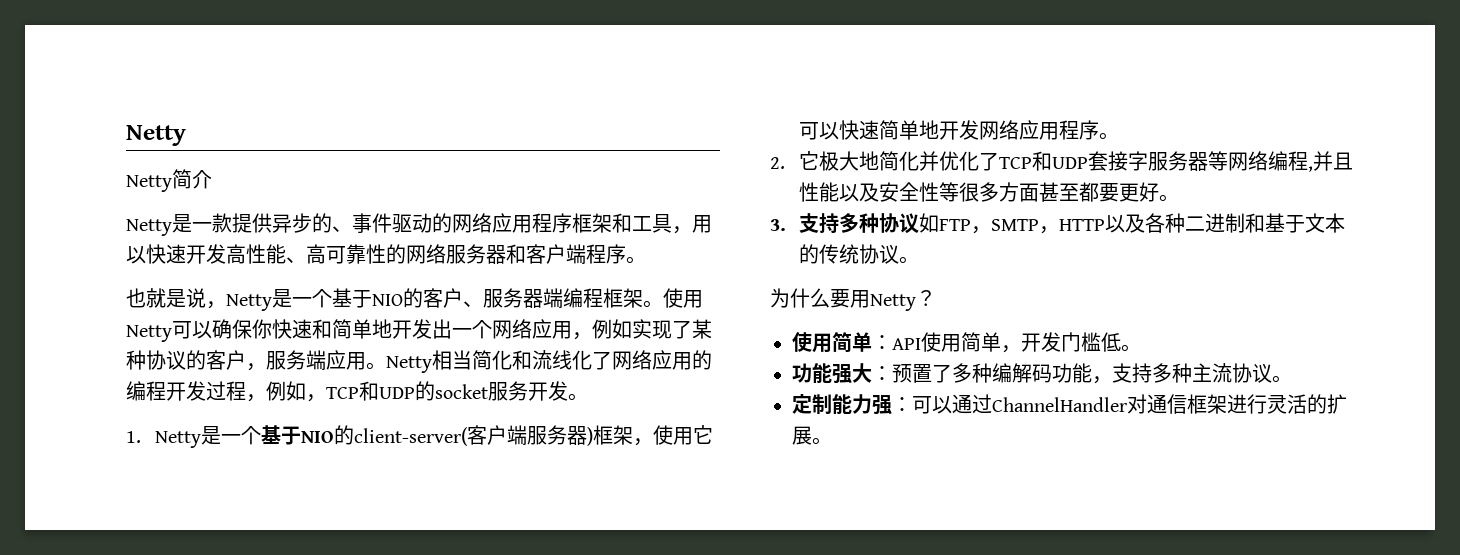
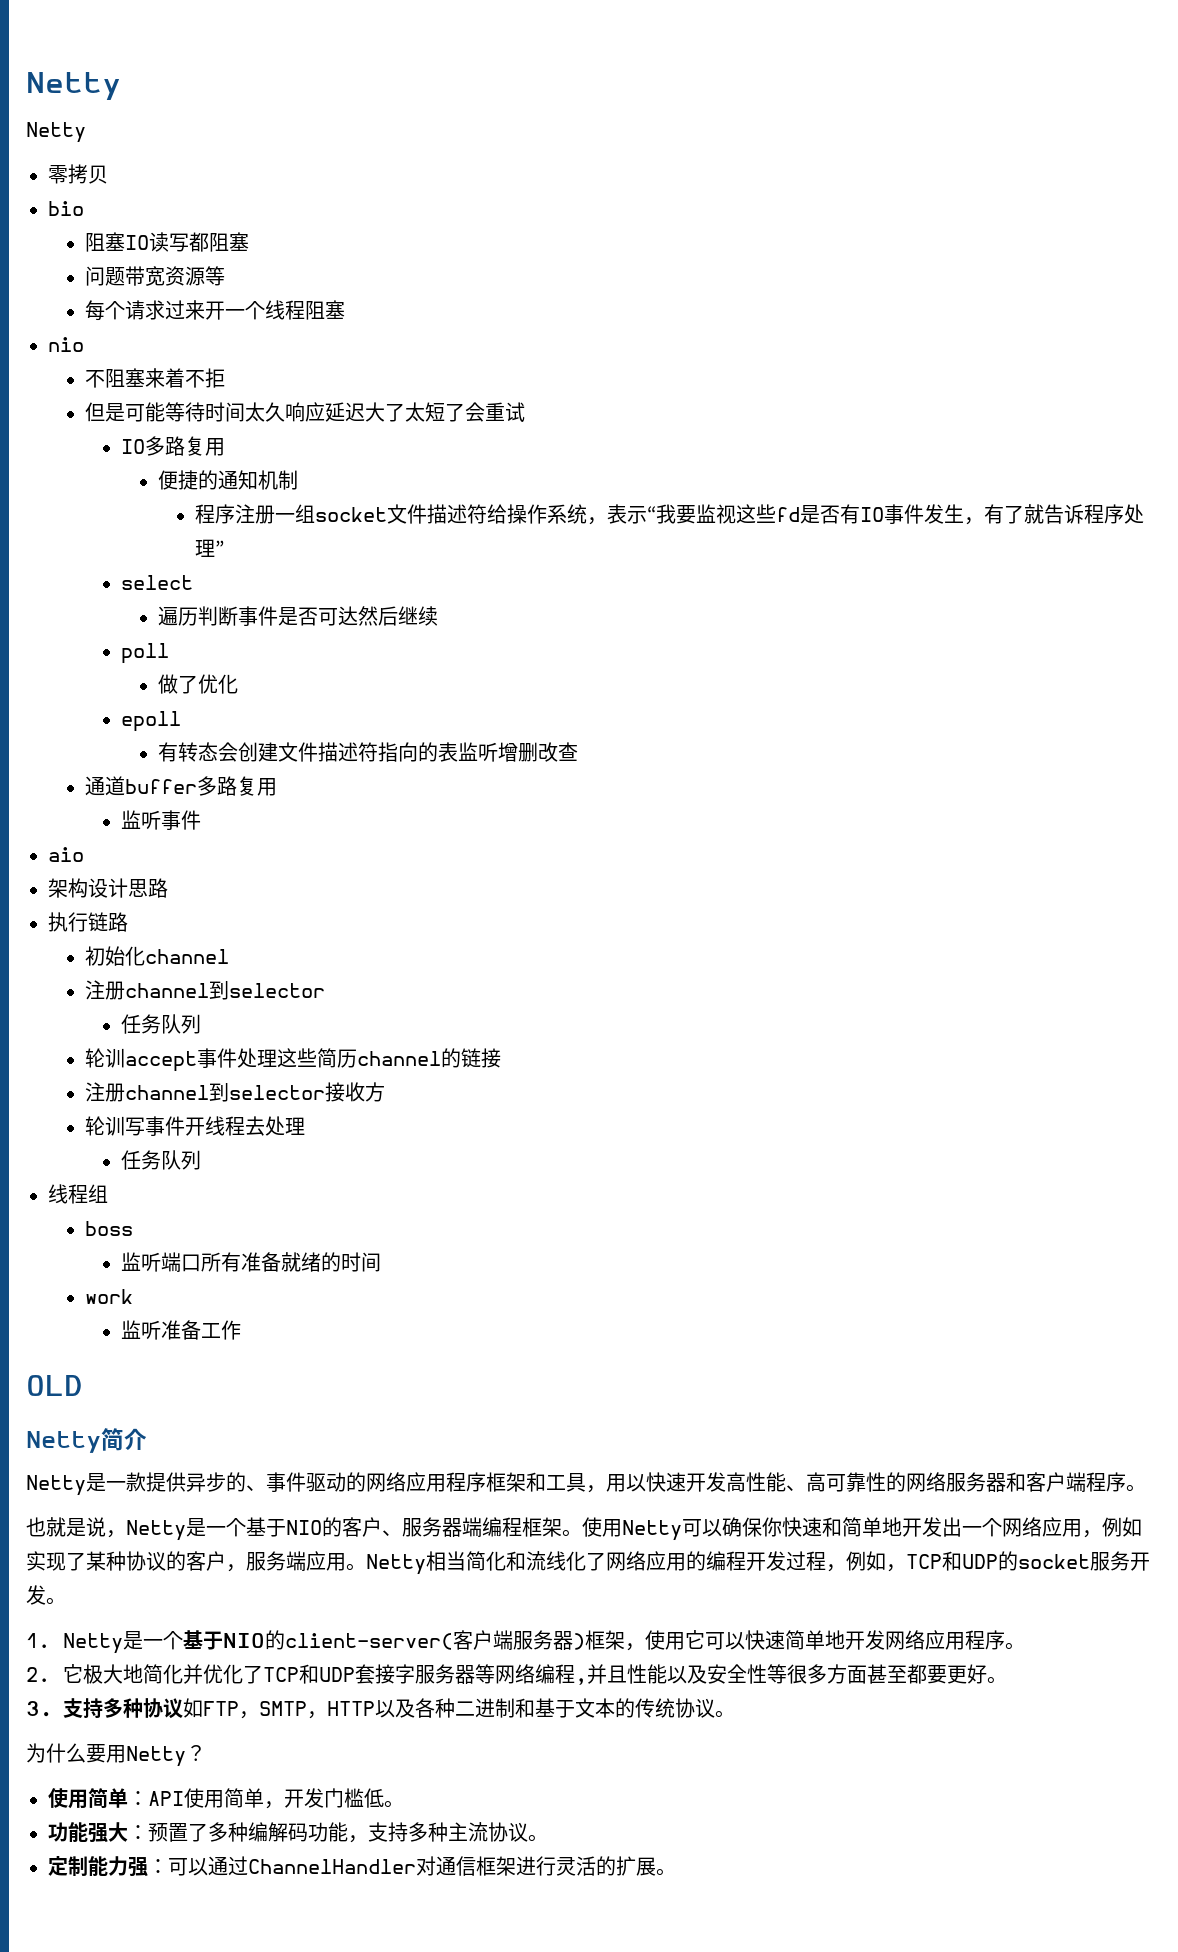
(172, 183) none -> [48,164,108,184] [48,201,84,216] [84,232,249,252] [84,266,225,286] [84,300,345,321] [48,337,84,352] [84,368,225,388] [84,402,525,422] [121,436,226,456] [157,470,298,490] [194,504,1144,525] [194,539,224,557] [121,575,194,590] [157,606,438,626] [121,643,170,664] [157,674,238,694] [121,711,182,732] [157,742,578,762] [84,776,277,796] [121,810,202,830] [48,847,84,862] [48,878,168,898] [48,912,128,932] [84,946,229,966] [84,980,325,1000] [121,1014,202,1034] [84,1048,501,1072] [84,1082,385,1102] [84,1116,305,1136] [121,1150,202,1170] [48,1184,108,1204] [84,1221,133,1236] [121,1252,382,1272] [84,1289,133,1304] [121,1320,242,1340] [26,1375,83,1396] [26,1431,101,1453] // 零拷贝 // bio // 阻塞IO读写都阻塞 // 问题带宽资源等 // 每个请求过来开一个线程阻塞 // nio // 不阻塞来着不拒 // 但是可能等待时间太久响应延迟大了太短了会重试 // IO多路复用 // 便捷的通知机制 // 程序注册一组socket文件描述符给操作系统，表示“我要监视这些fd是否有IO事件发生，有了就告诉程序处理” // select // 遍历判断事件是否可达然后继续 // poll // 做了优化 // epoll // 有转态会创建文件描述符指向的表监听增删改查 // 通道buffer多路复用 // 监听事件 // aio // 架构设计思路 // 执行链路 // 初始化channel // 注册channel到selector // 任务队列 // 轮训accept事件处理这些简历channel的链接 // 注册channel到selector接收方 // 轮训写事件开线程去处理 // 任务队列 // 线程组 // boss // 监听端口所有准备就绪的时间 // work // 监听准备工作 // OLD // Netty

